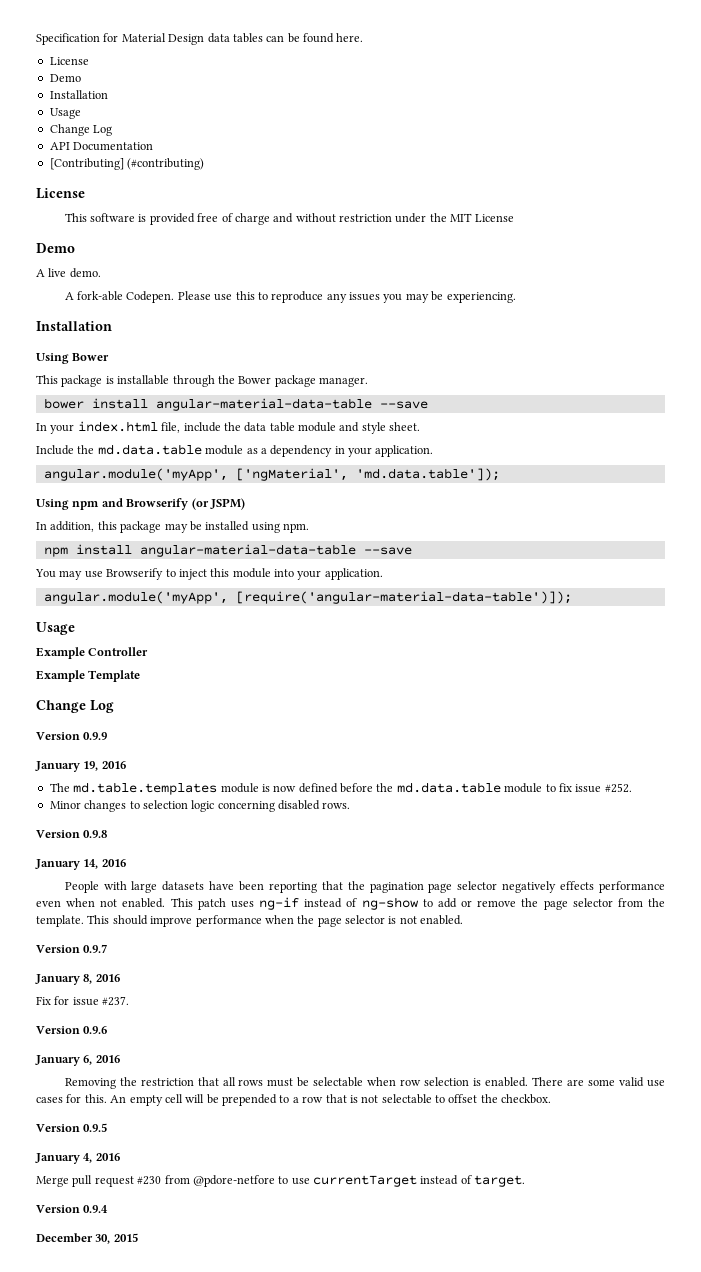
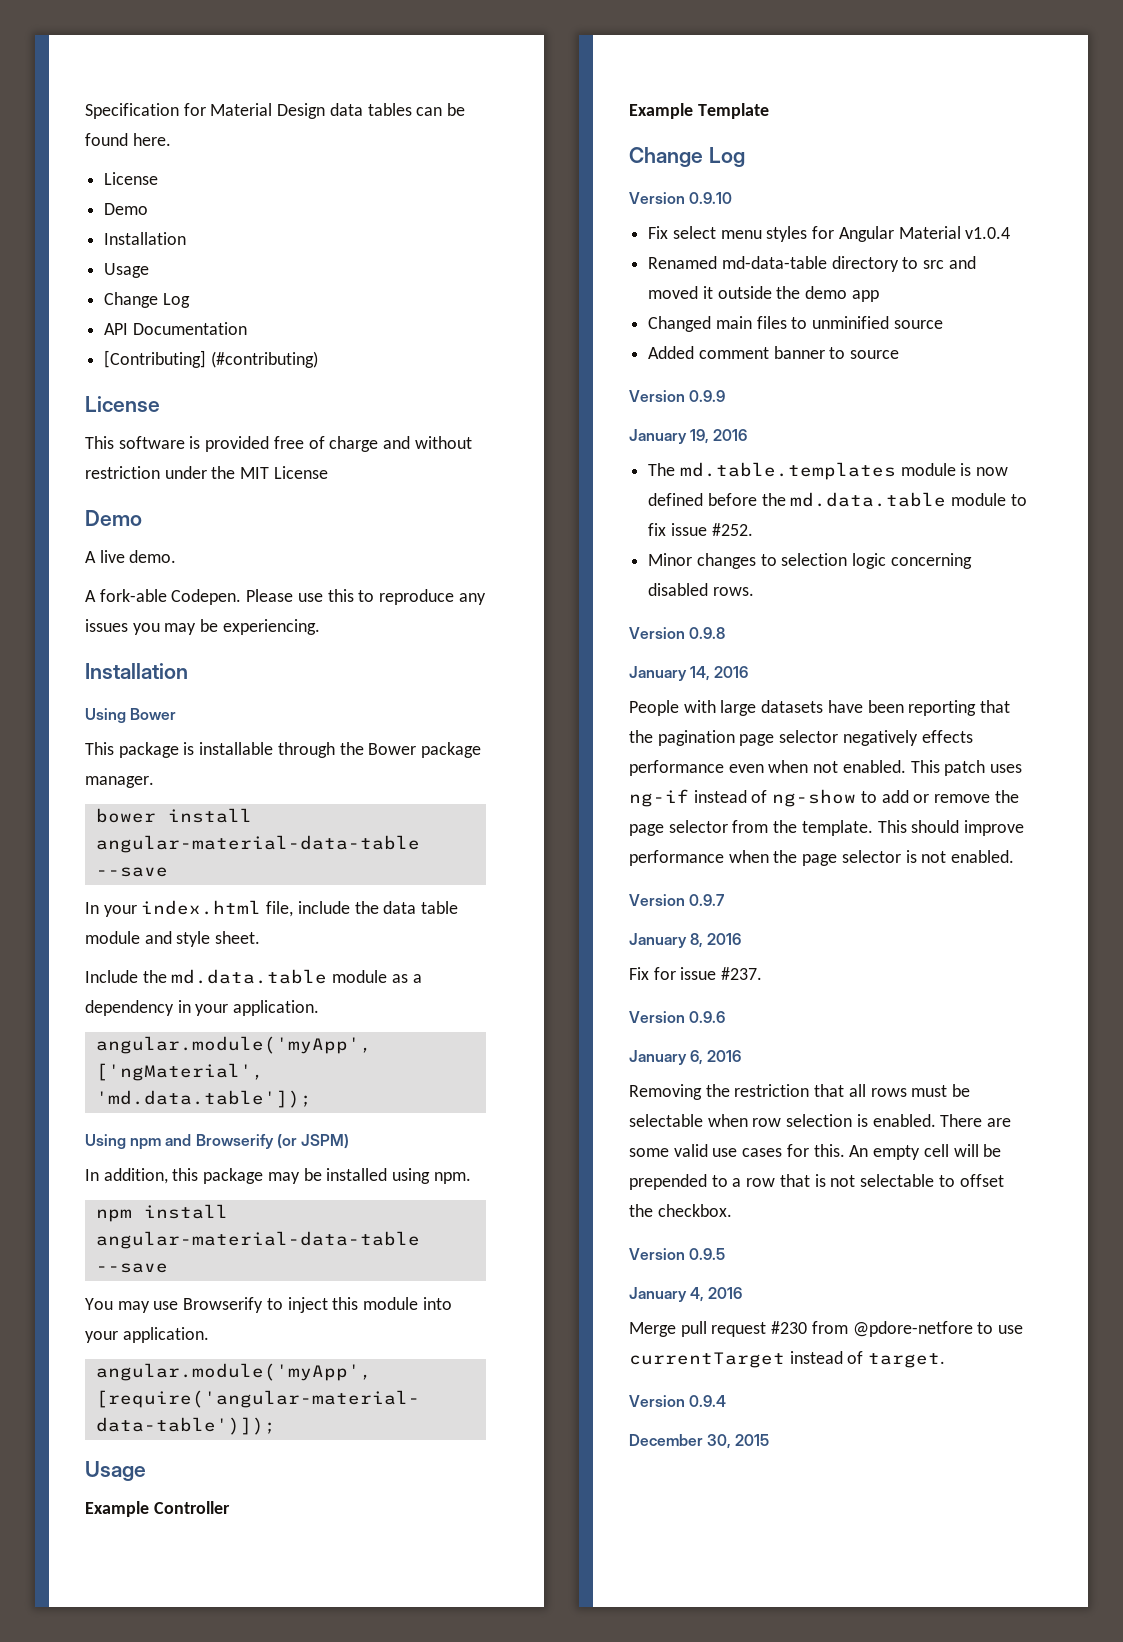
(114, 706) none -> [629,192,733,204] [648,226,1011,242] [648,256,976,272] [648,286,879,302] [648,316,943,332] [648,346,900,359] // Version 0.9.10 // Fix select menu styles for Angular Material v1.0.4 // Renamed md-data-table directory to src and moved it outside the demo app // Changed main files to unminified source // Added comment banner to source

